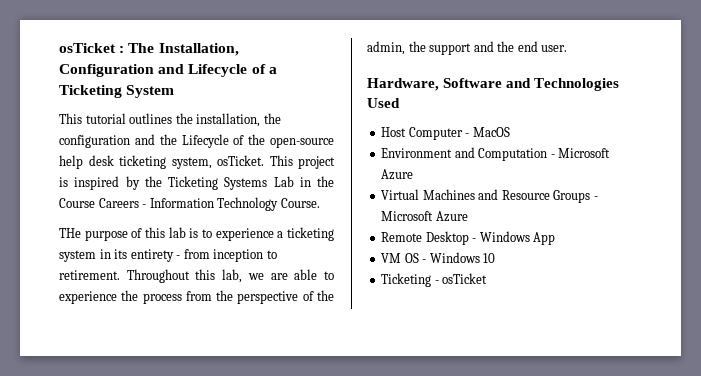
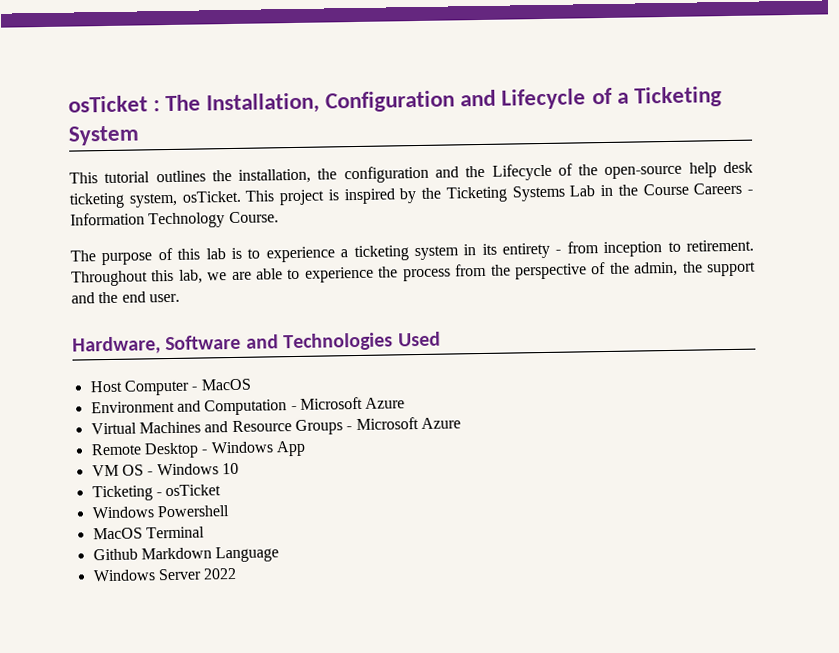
[59,228,81,238] THe -> [70,250,96,262] The
(488, 278) none -> [91,505,230,519] [92,526,205,540] [92,546,280,563] [92,567,238,582] // Windows Powershell // MacOS Terminal // Github Markdown Language // Windows Server 2022

